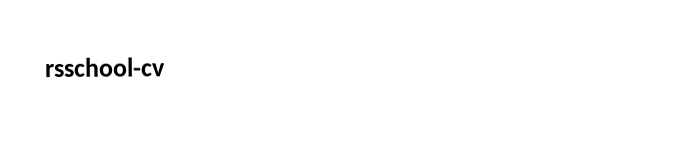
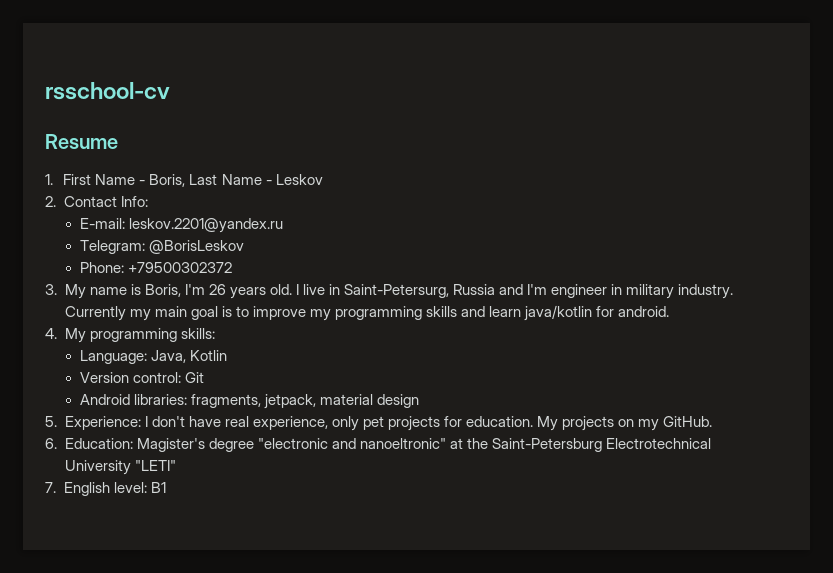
(166, 67) none -> [45,134,118,149] [45,174,323,187] [45,196,148,207] [79,218,283,233] [79,240,244,254] [79,262,232,273] [45,284,734,299] [64,305,670,321] [45,328,215,343] [79,350,227,364] [79,372,204,383] [79,394,420,409] [45,416,713,431] [45,438,711,452] [64,460,176,475] [45,482,166,496] // Resume // 1. First Name - Boris, Last Name - Leskov // 2. Contact Info: // E-mail: leskov.2201@yandex.ru // Telegram: @BorisLeskov // Phone: +79500302372 // 3. My name is Boris, I'm 26 years old. I live in Saint-Petersurg, Russia and I'm engineer in military industry. Currently my main goal is to improve my programming skills and learn java/kotlin for android. // 4. My programming skills: // Language: Java, Kotlin // Version control: Git // Android libraries: fragments, jetpack, material design // 5. Experience: I don't have real experience, only pet projects for education. My projects on my GitHub. // 6. Education: Magister's degree "electronic and nanoeltronic" at the Saint-Petersburg Electrotechnical University "LETI" // 7. English level: B1

